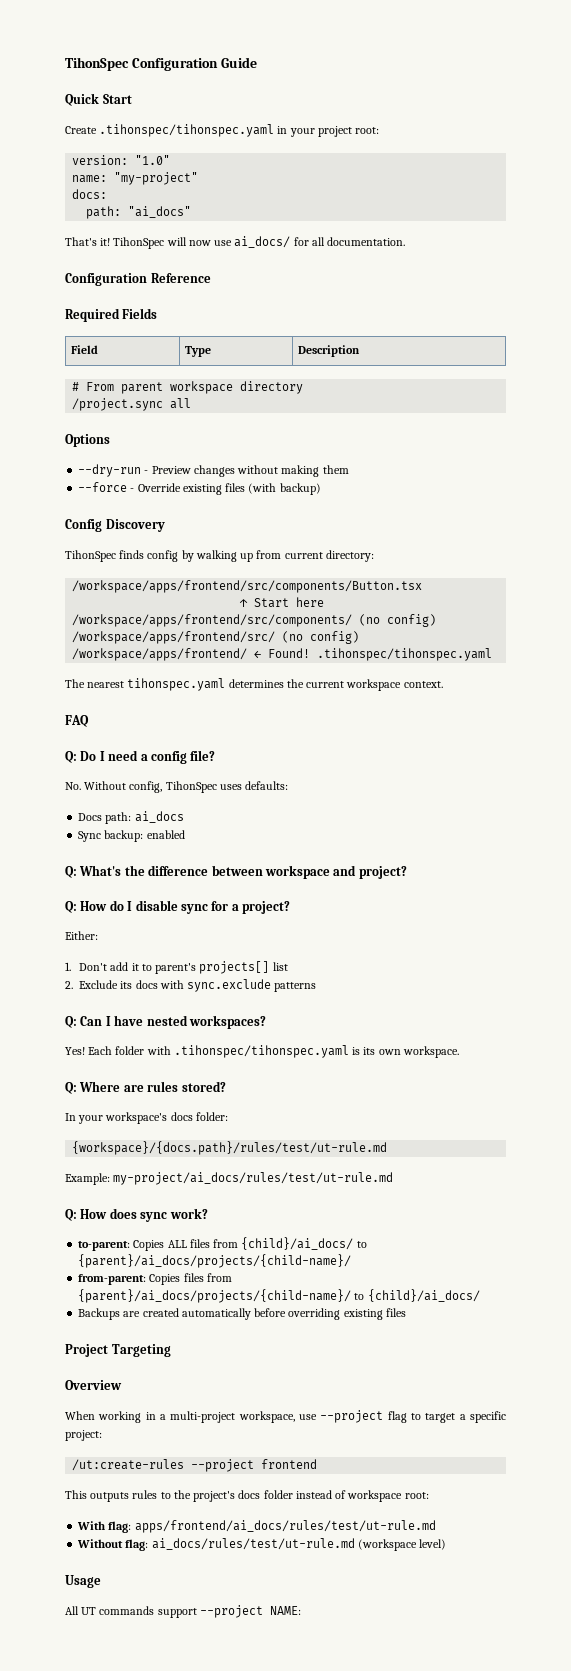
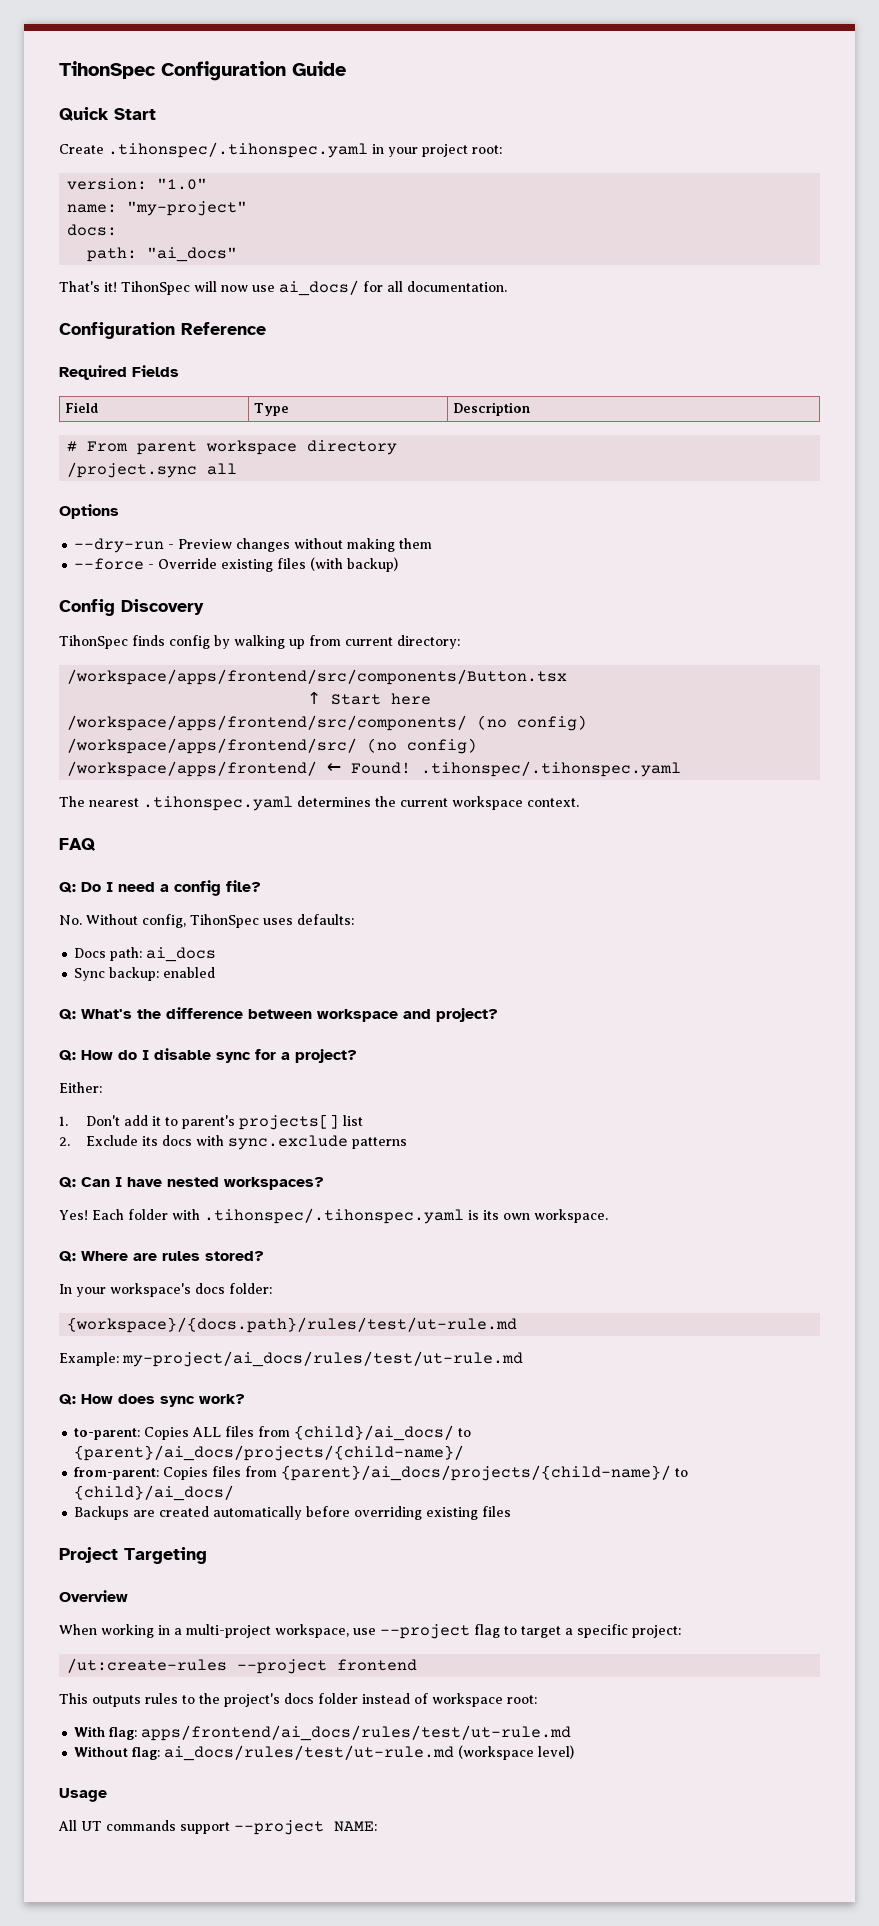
[99,124,275,137] .tihonspec/tihonspec.yaml -> [108,142,368,158] .tihonspec/.tihonspec.yaml
[317,648,493,661] .tihonspec/tihonspec.yaml -> [421,761,682,777] .tihonspec/.tihonspec.yaml
[127,678,226,691] tihonspec.yaml -> [143,796,293,811] .tihonspec.yaml
[173,1045,349,1058] .tihonspec/tihonspec.yaml -> [204,1208,464,1224] .tihonspec/.tihonspec.yaml

